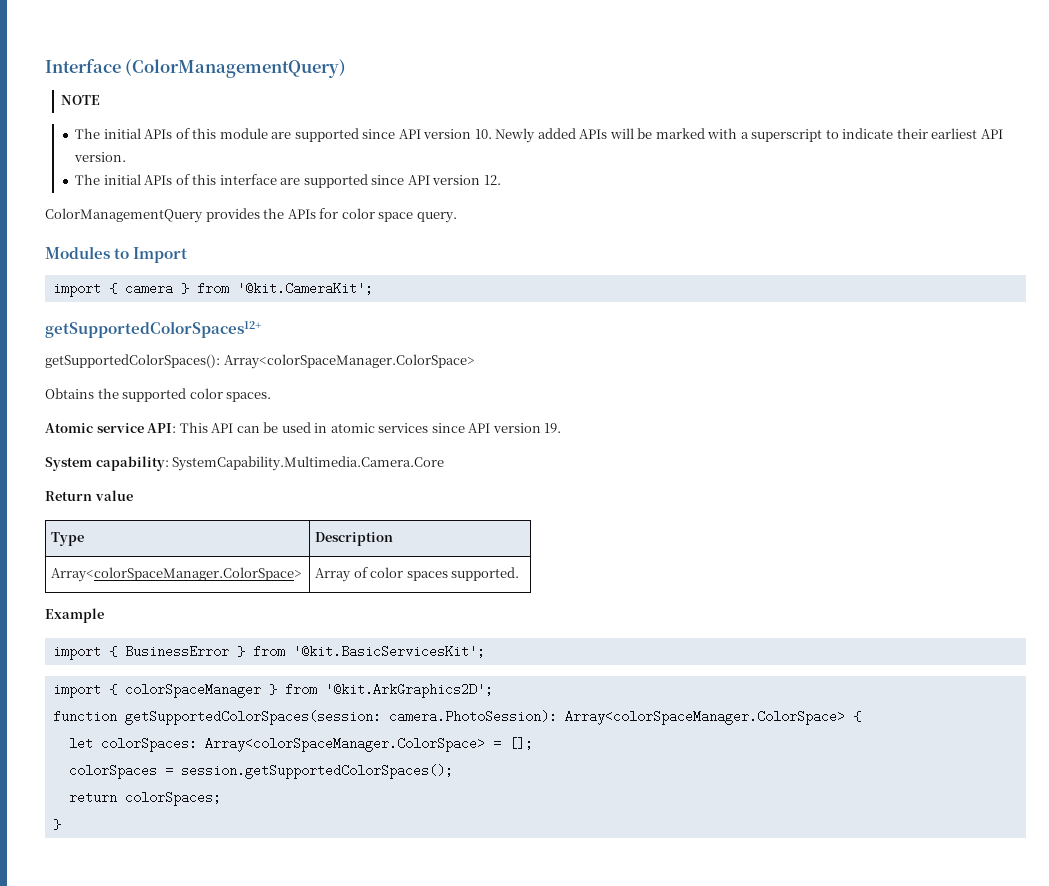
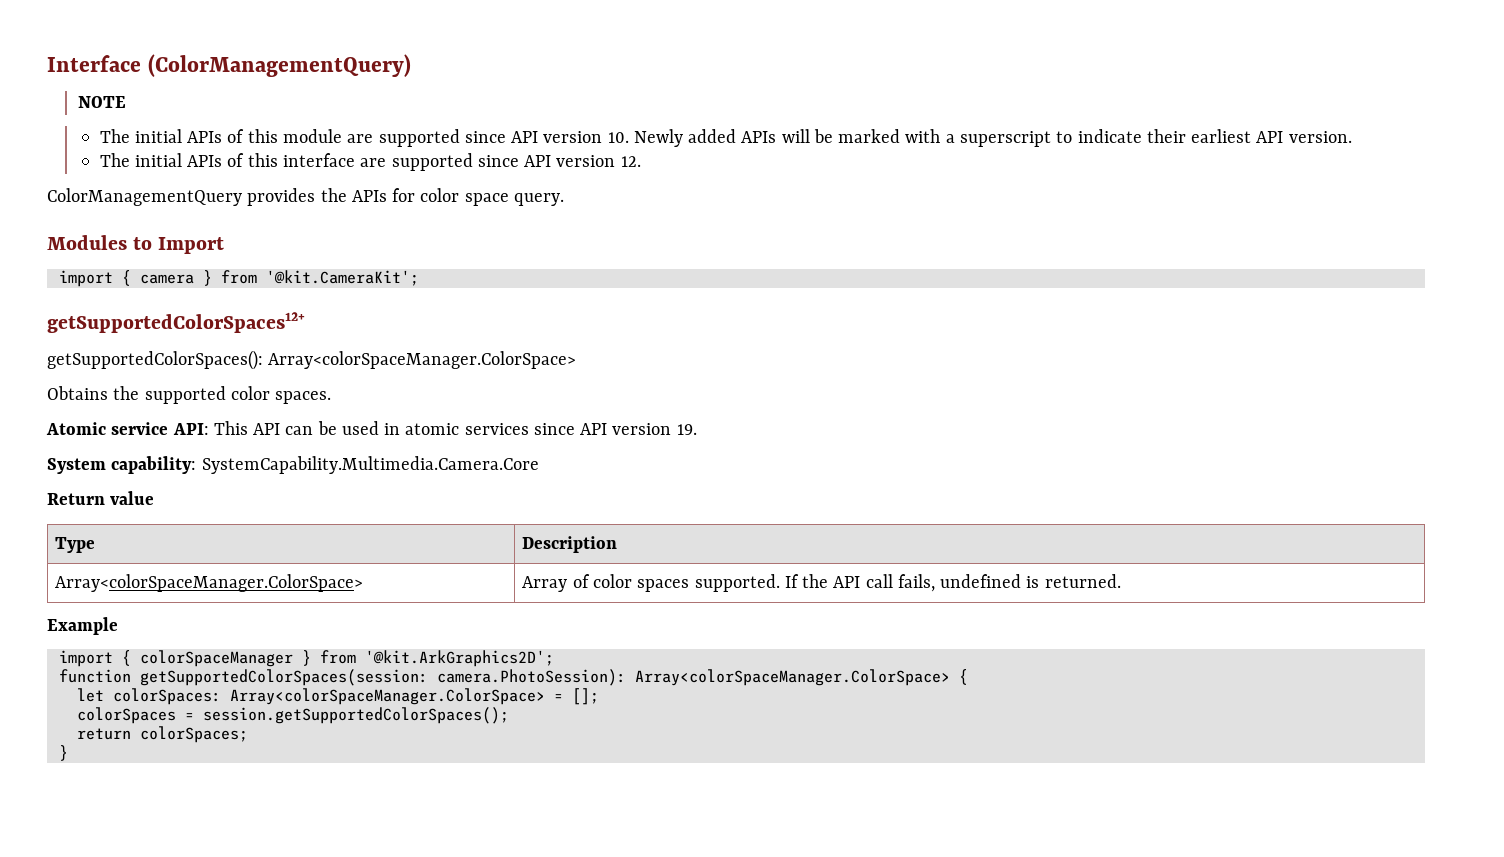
[45,608,104,623] [52,645,485,660] // Example // import { BusinessError } from '@kit.BasicServicesKit'; -> [784,574,1121,592] [47,617,118,635] If the API call fails, undefined is returned. // Example

